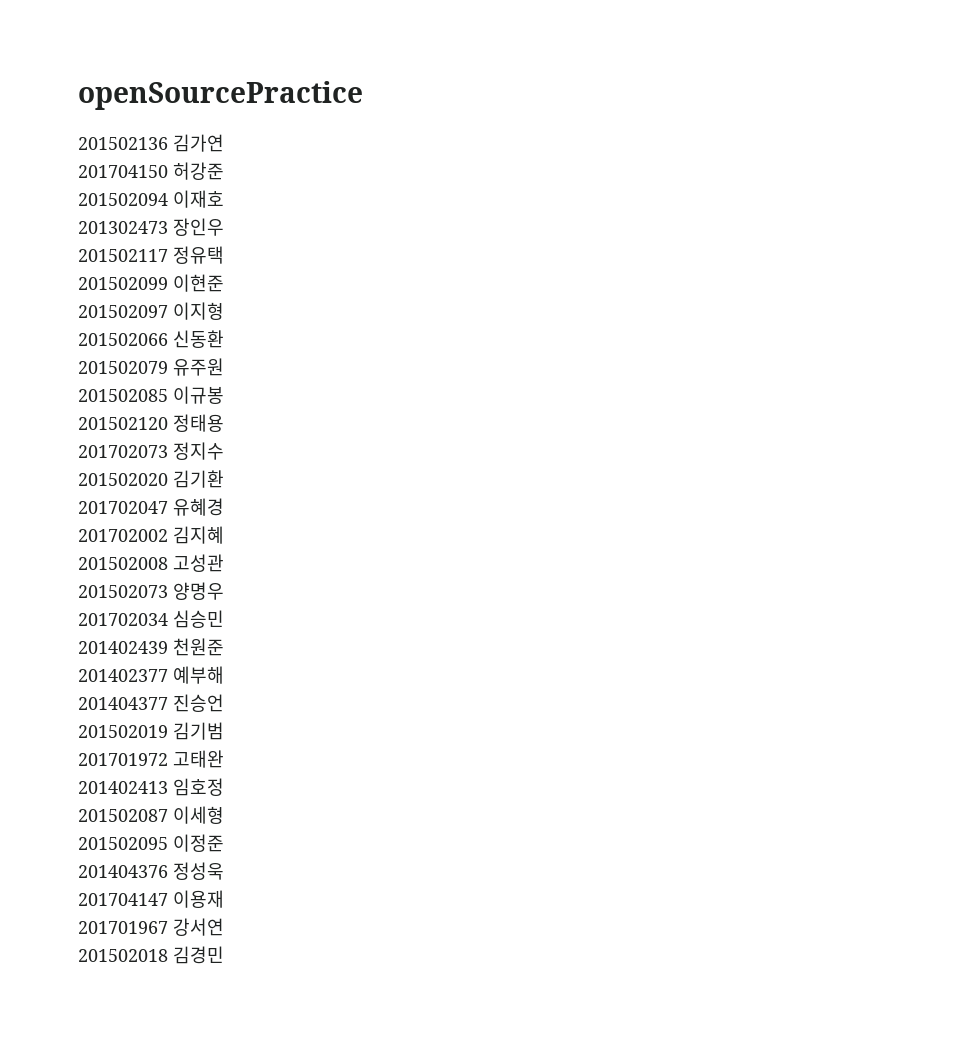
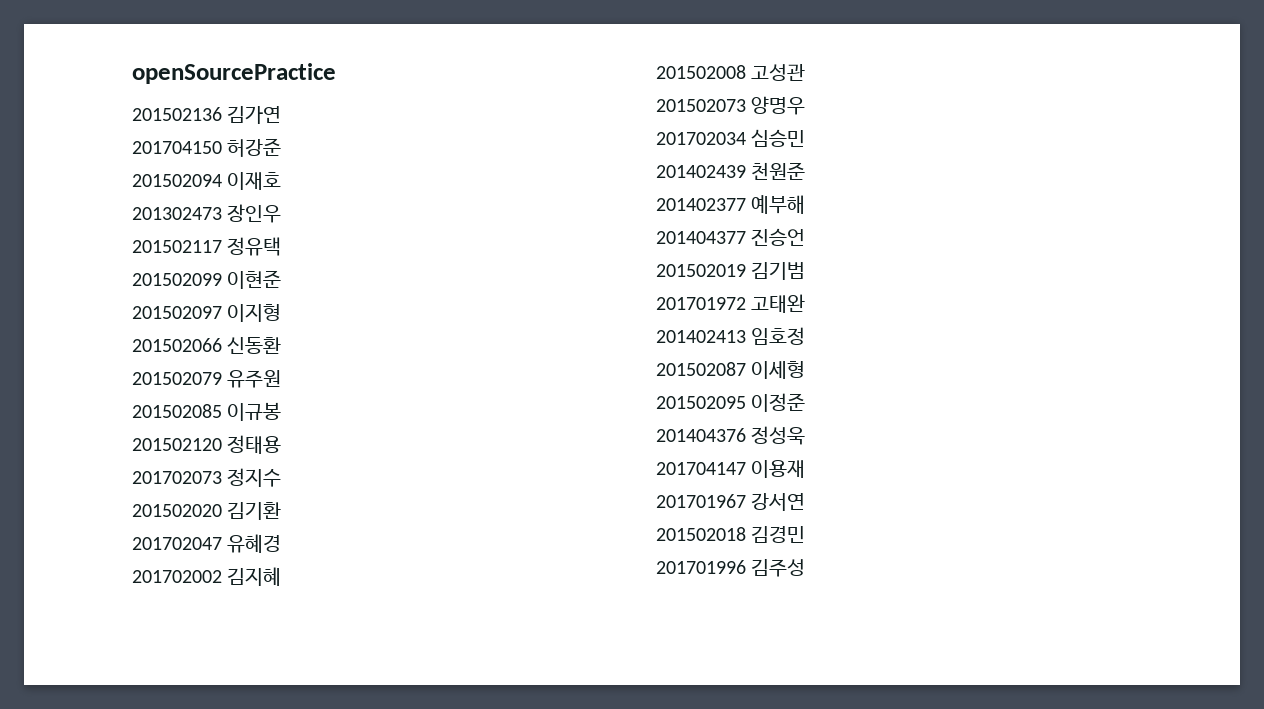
(224, 955) none -> [656,559,806,577] // 201701996 김주성

